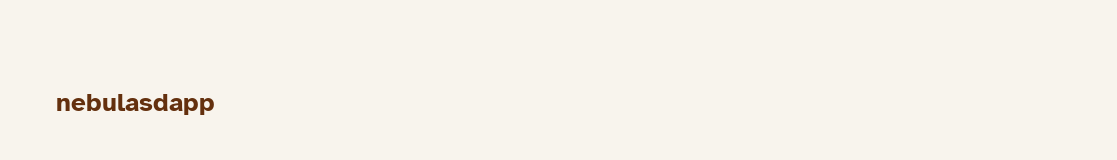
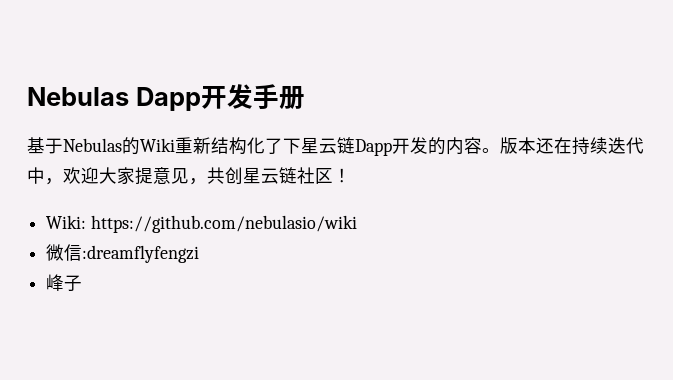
[56,94,215,115] nebulasdapp -> [27,84,305,111] [27,137,644,156] [27,167,351,185] [46,215,357,233] [46,244,200,263] [46,274,83,292] Nebulas Dapp开发手册 // 基于Nebulas的Wiki重新结构化了下星云链Dapp开发的内容。版本还在持续迭代中，欢迎大家提意见，共创星云链社区！ // Wiki: https://github.com/nebulasio/wiki // 微信:dreamflyfengzi // 峰子

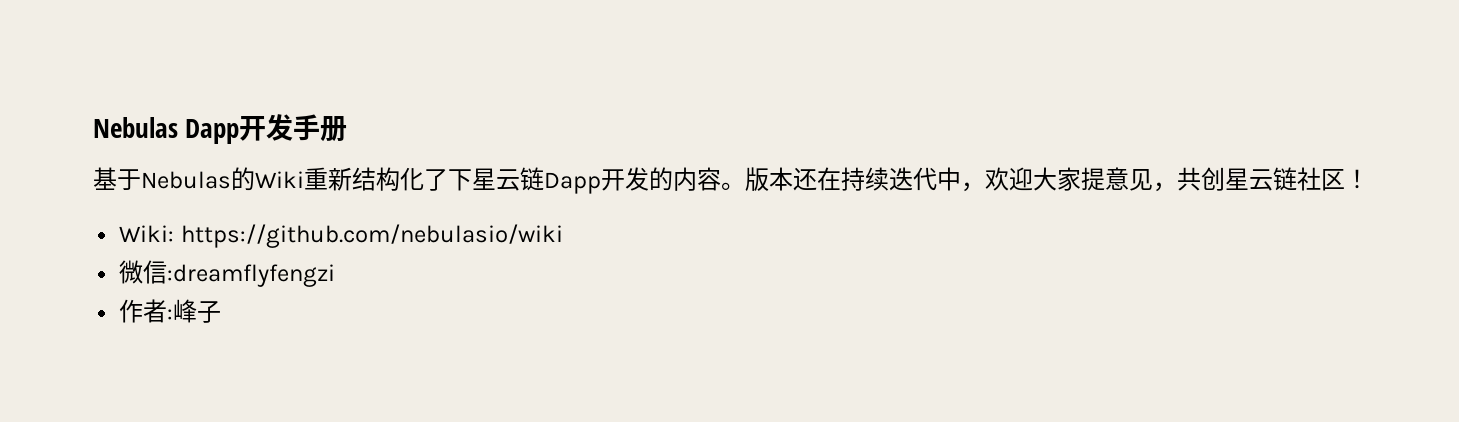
(200, 254) none -> [119,299,174,323] 作者:

